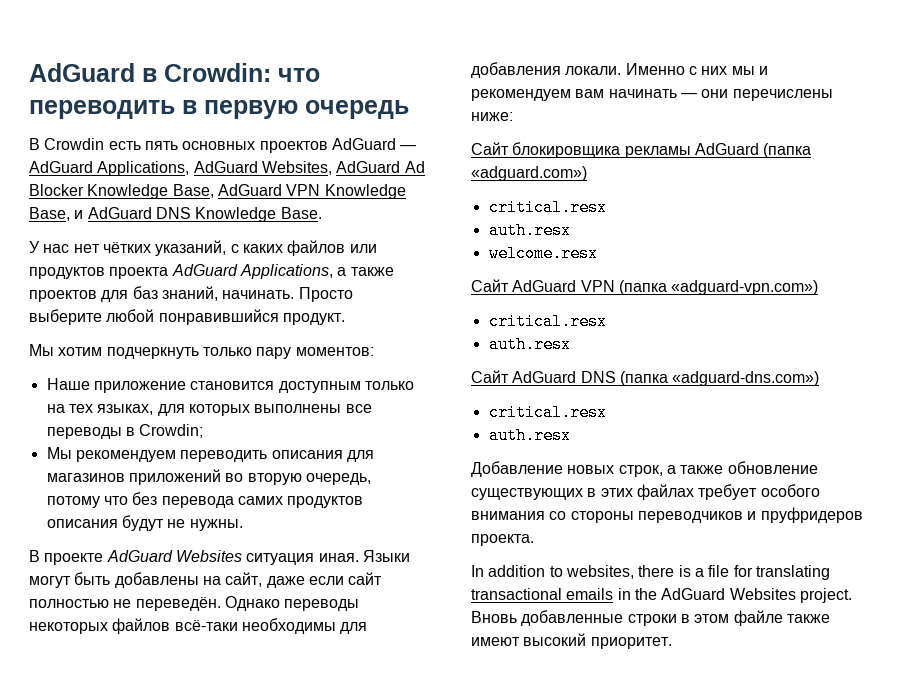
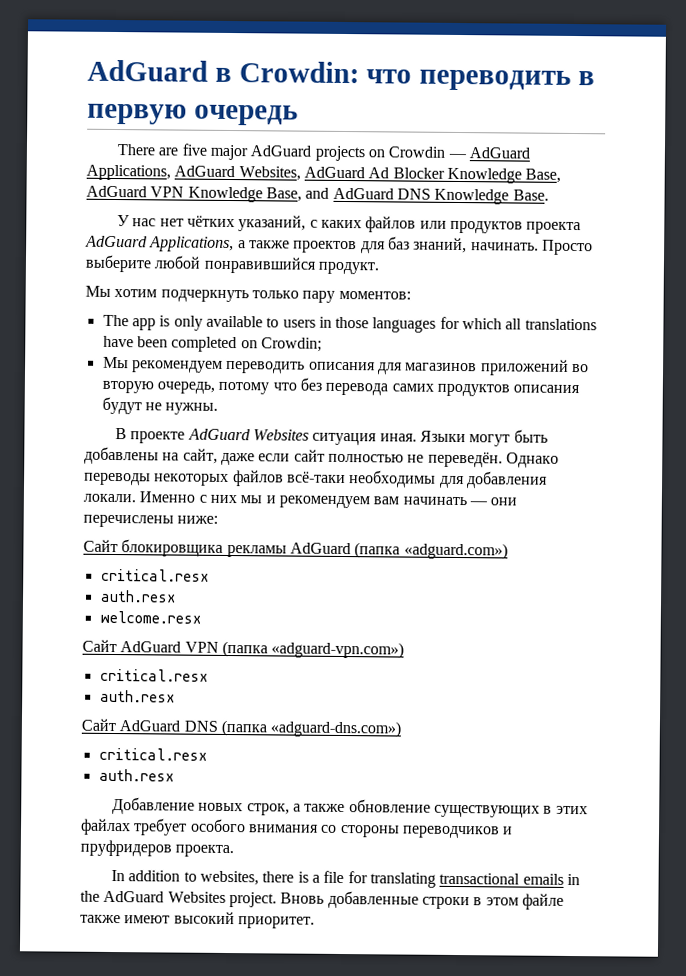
[29,138,396,153] В Crowdin есть пять основных проектов AdGuard -> [117,143,446,162] There are five major AdGuard projects on Crowdin
[74,210,84,219] и -> [305,187,330,199] and
[46,378,414,393] [46,404,372,416] [46,427,135,439] Наше приложение становится доступным только на тех языках, для которых выполнены все переводы в -> [102,314,597,333] [102,335,258,353] The app is only available to users in those languages for which all translations have been completed on

